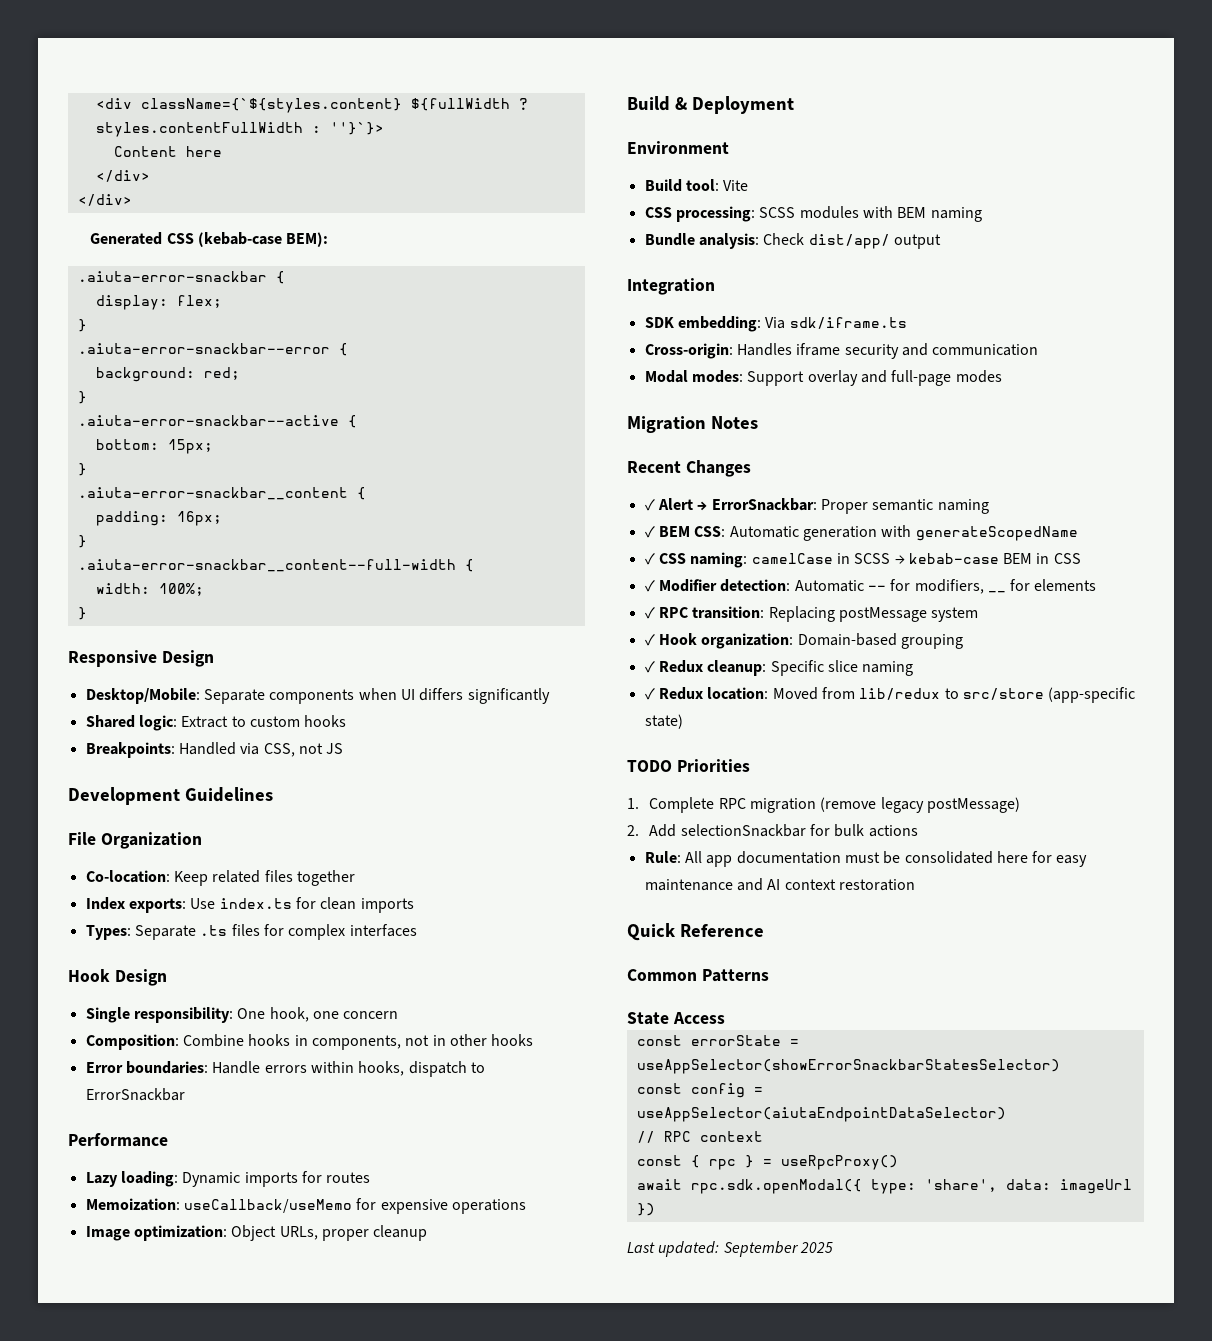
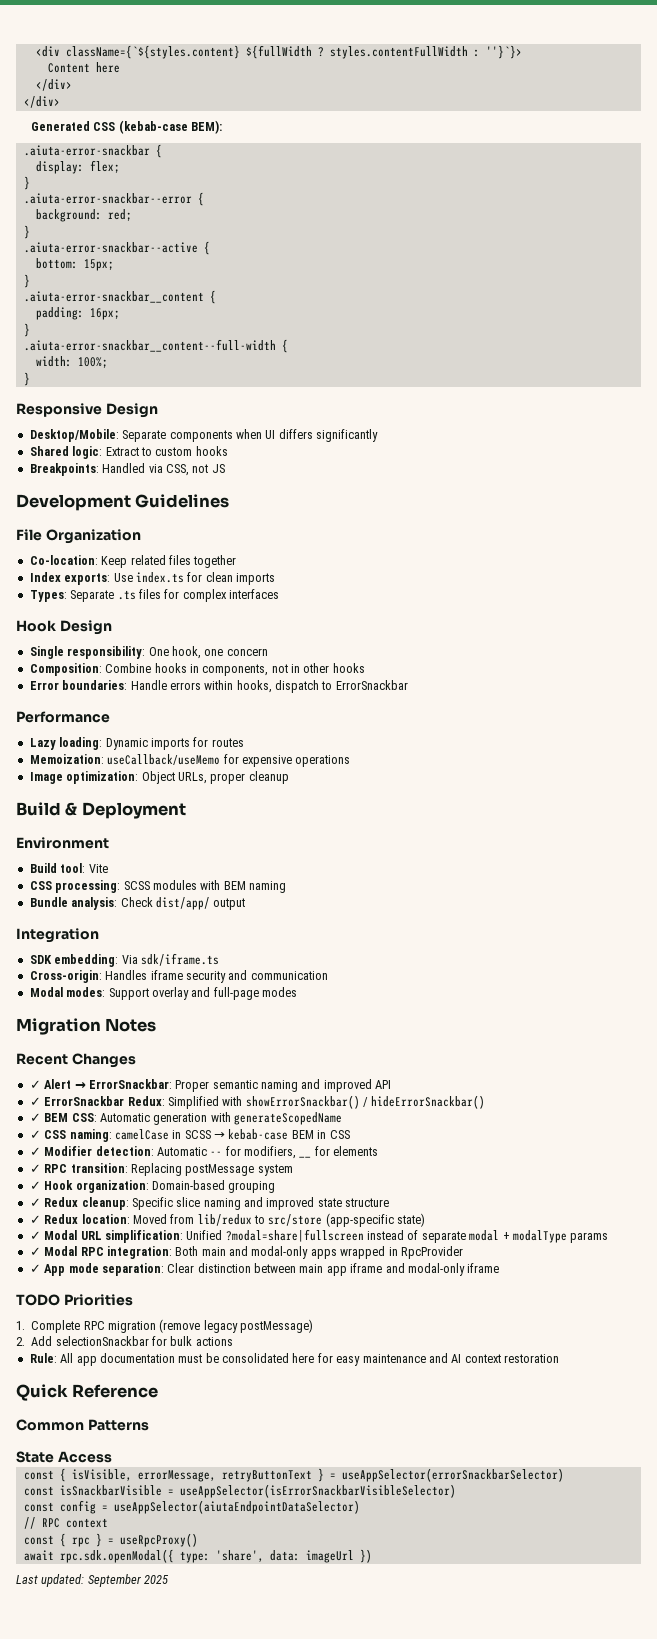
(989, 506) none -> [301,1079,392,1092] [29,1095,486,1109] and improved API // ✓ ErrorSnackbar Redux: Simplified with showErrorSnackbar() / hideErrorSnackbar()
(914, 668) none -> [244,1197,390,1210] and improved state structure
(683, 721) none -> [29,1229,609,1243] [29,1246,463,1259] [29,1263,500,1276] // ✓ Modal URL simplification: Unified ?modal=share|fullscreen instead of separate modal + modalType params // ✓ Modal RPC integration: Both main and modal-only apps wrapped in RpcProvider // ✓ App mode separation: Clear distinction between main app iframe and modal-only iframe
[690,1035,799,1046] [636,1059,1060,1074] errorState = useAppSelector(showErrorSnackbarStatesSelector) -> [59,1468,564,1482] [23,1484,456,1498] { isVisible, errorMessage, retryButtonText } = useAppSelector(errorSnackbarSelector) // const isSnackbarVisible = useAppSelector(isErrorSnackbarVisibleSelector)

